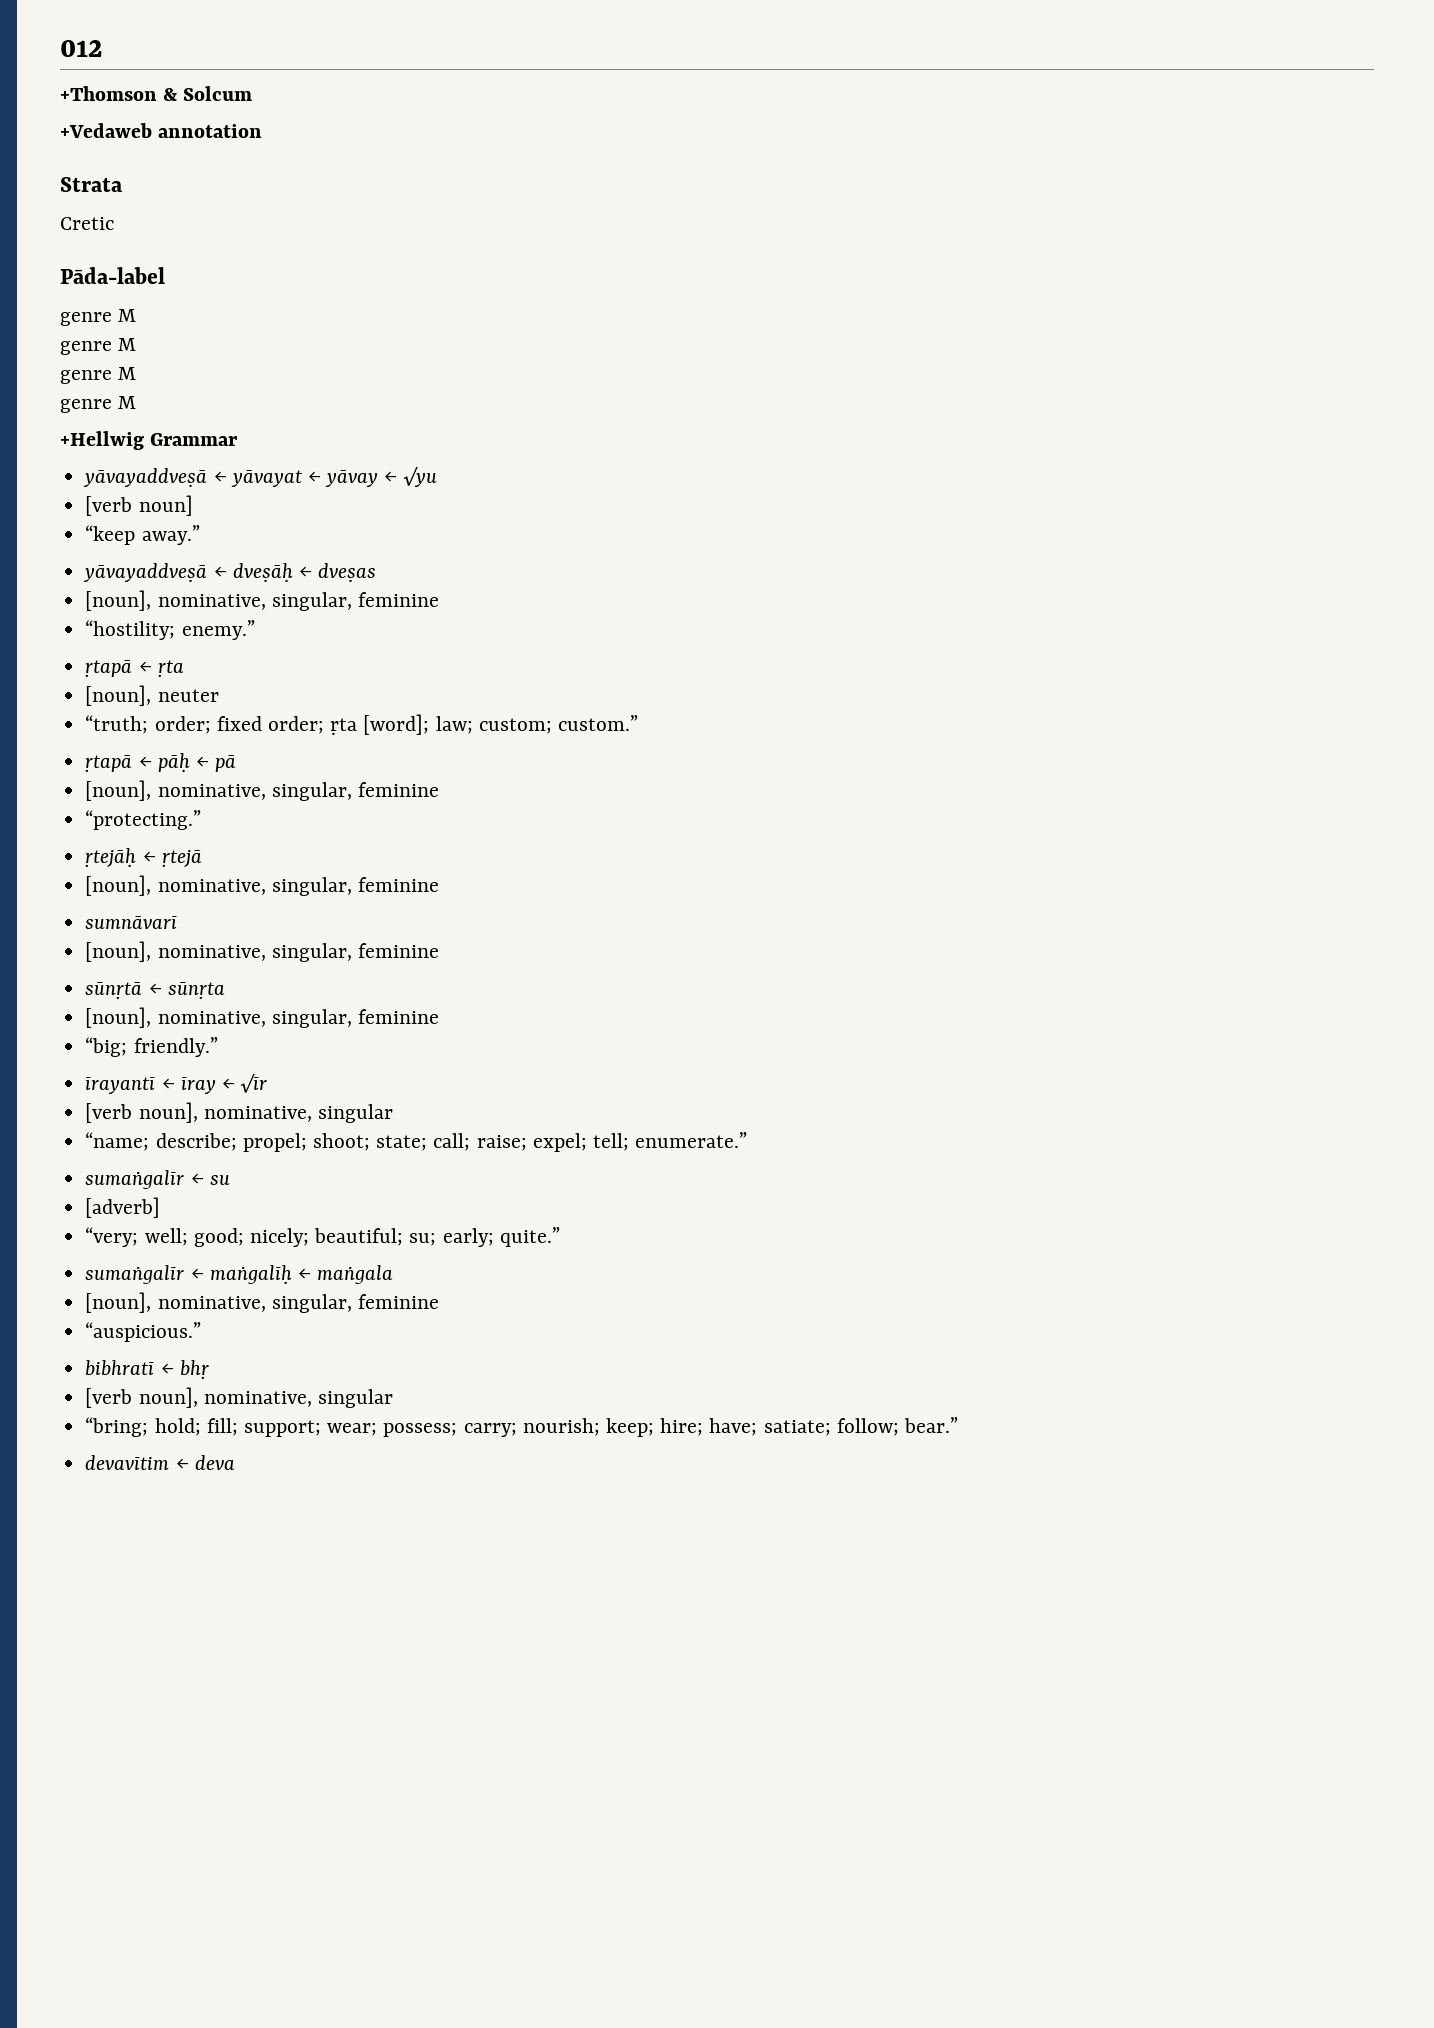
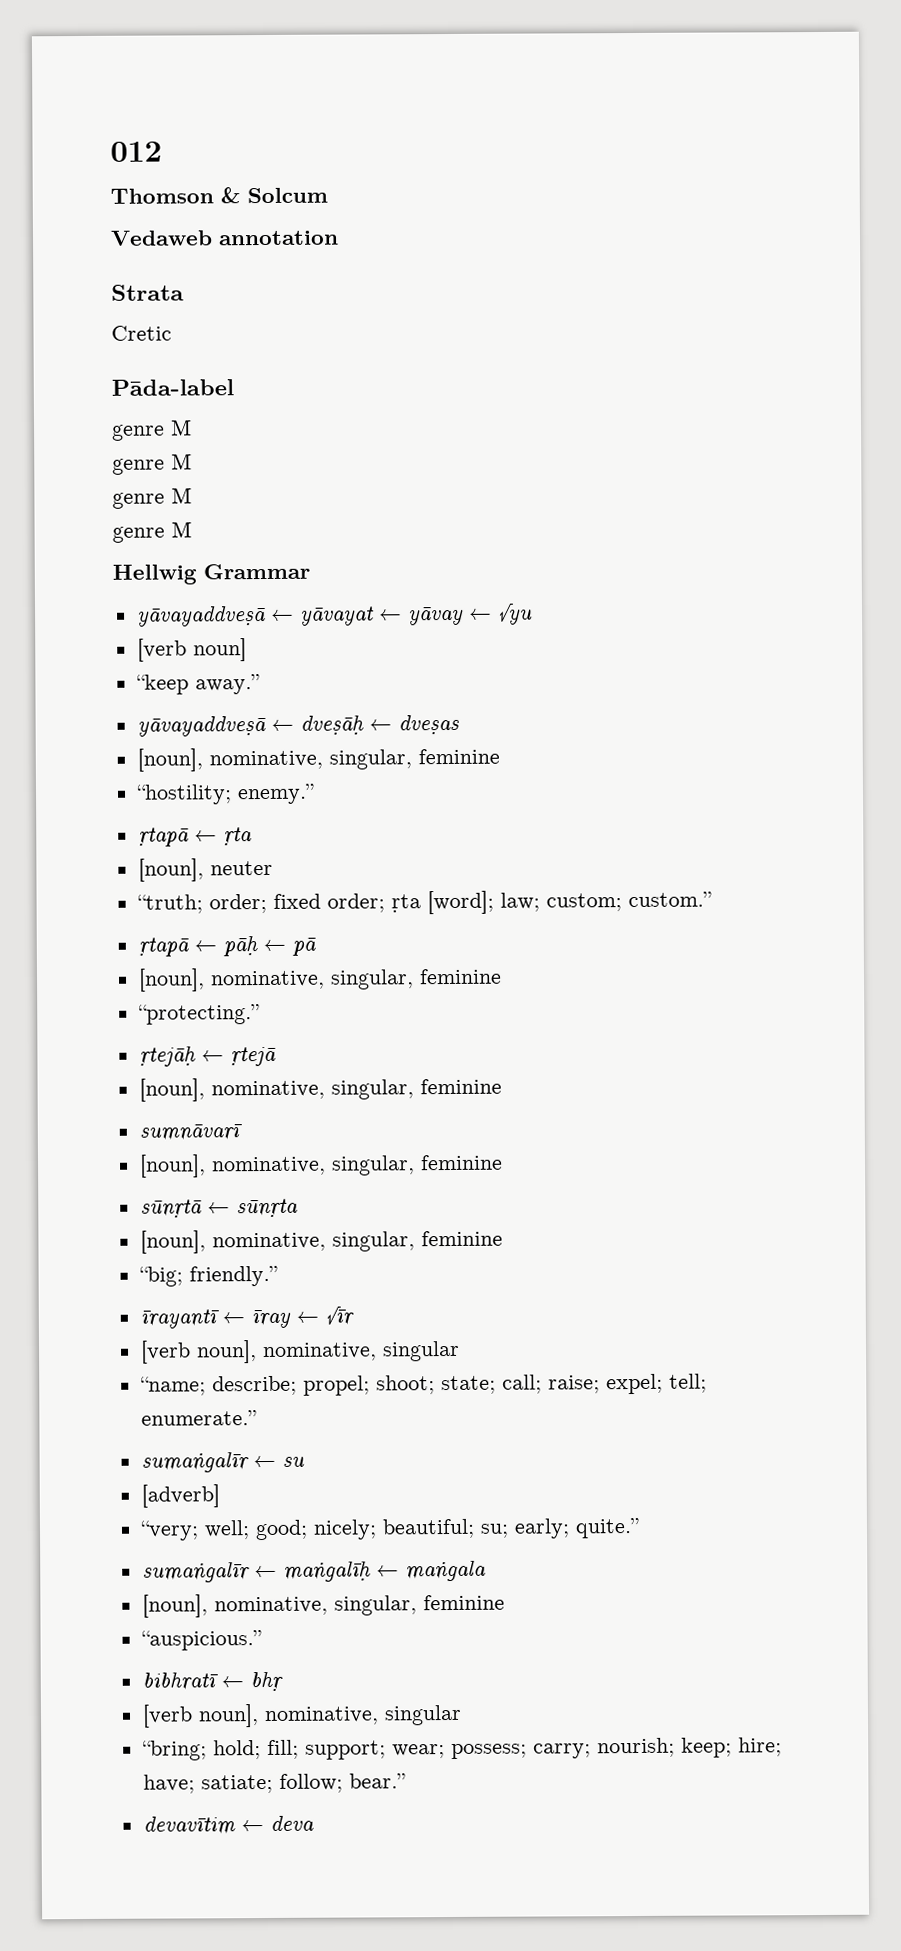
[60,86,157,101] +Thomson -> [110,188,214,204] Thomson
[60,123,152,138] +Vedaweb -> [110,230,213,246] Vedaweb
[60,431,144,450] +Hellwig -> [112,564,197,585] Hellwig

